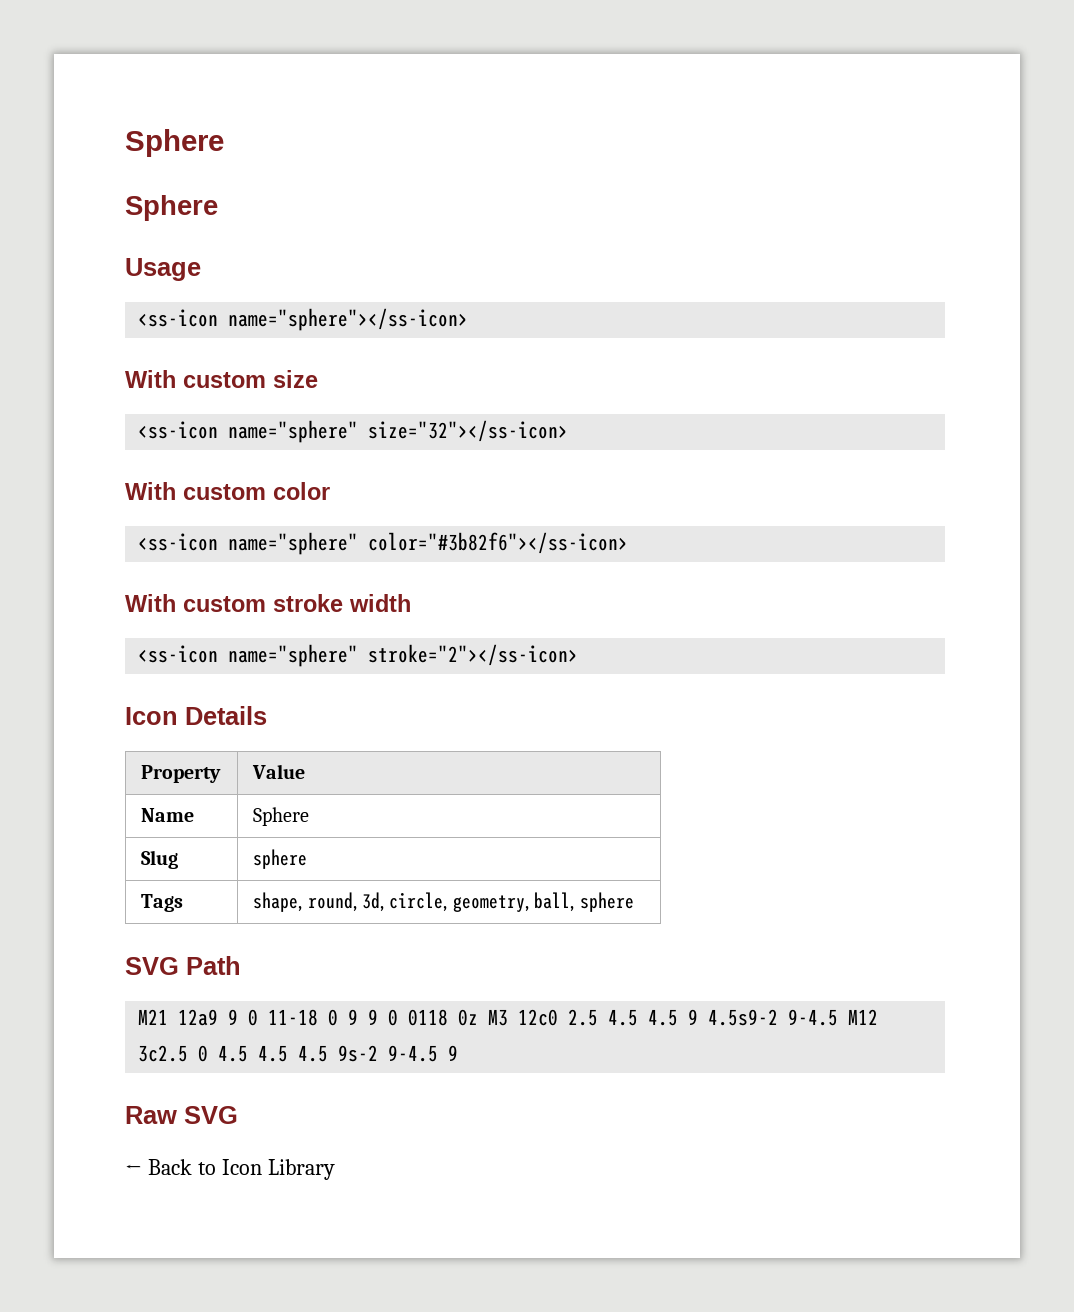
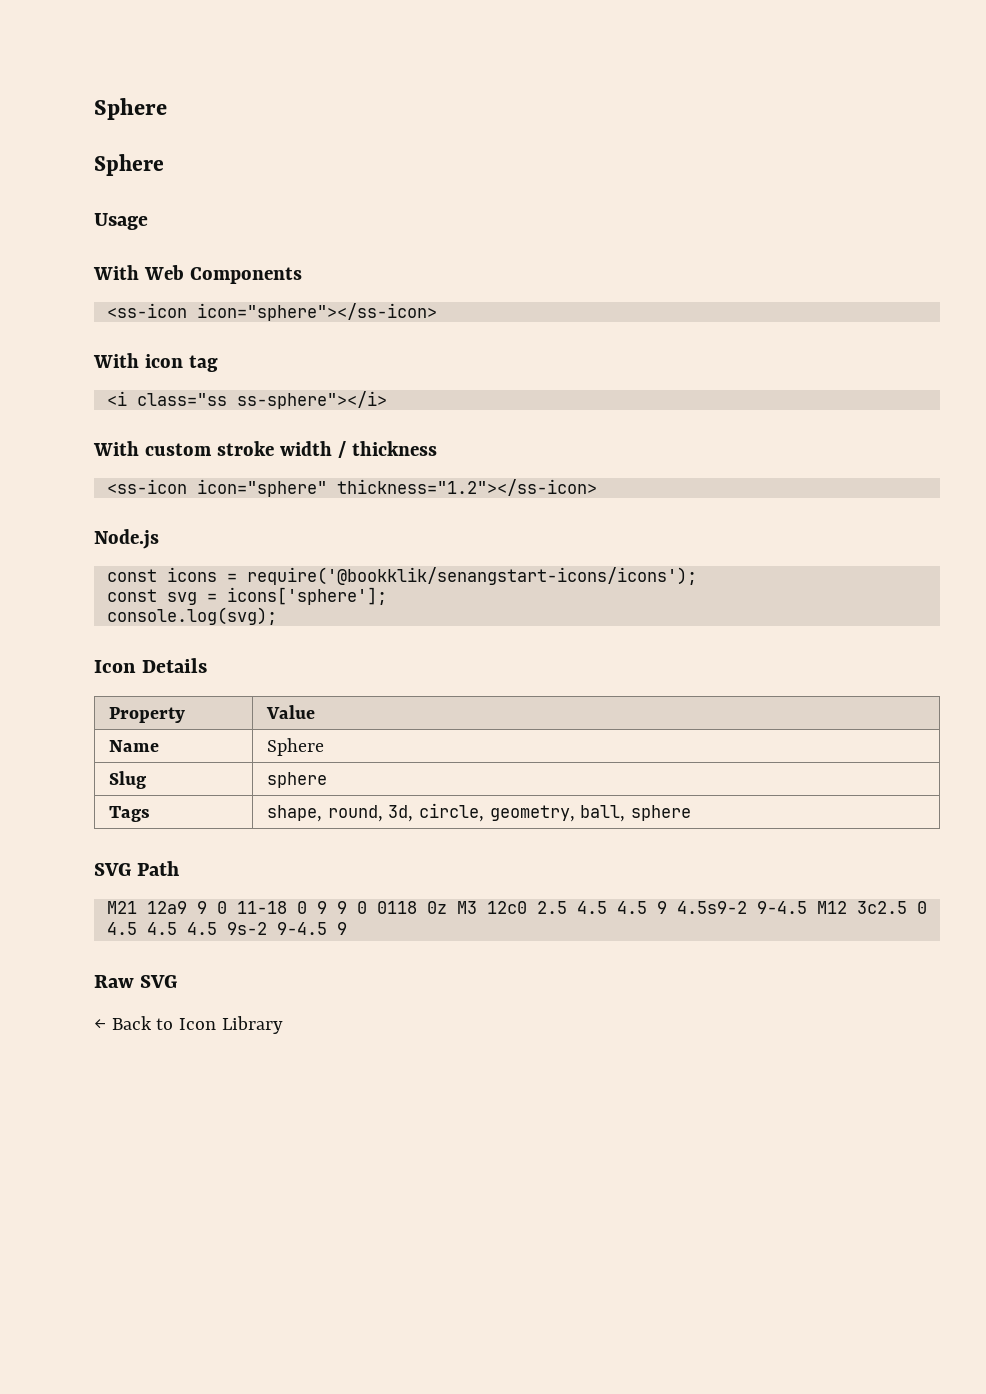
[138,308,469,331] [125,370,318,388] [138,420,569,443] [125,482,330,500] [138,532,629,555] // <ss-icon name="sphere"></ss-icon> // With custom size // <ss-icon name="sphere" size="32"></ss-icon> // With custom color // <ss-icon name="sphere" color="#3b82f6"></ss-icon> -> [93,265,302,284] [106,303,437,321] [93,353,218,372] [106,391,387,409] // With Web Components // <ss-icon icon="sphere"></ss-icon> // With icon tag // <i class="ss ss-sphere"></i>
[138,644,579,667] // <ss-icon name="sphere" stroke="2"></ss-icon> -> [337,441,437,458] [106,479,597,497] [94,529,159,549] [106,567,697,585] [106,587,387,605] [106,607,277,625] / thickness // <ss-icon icon="sphere" thickness="1.2"></ss-icon> // Node.js // const icons = require('@bookklik/senangstart-icons/icons'); // const svg = icons['sphere']; // console.log(svg);

